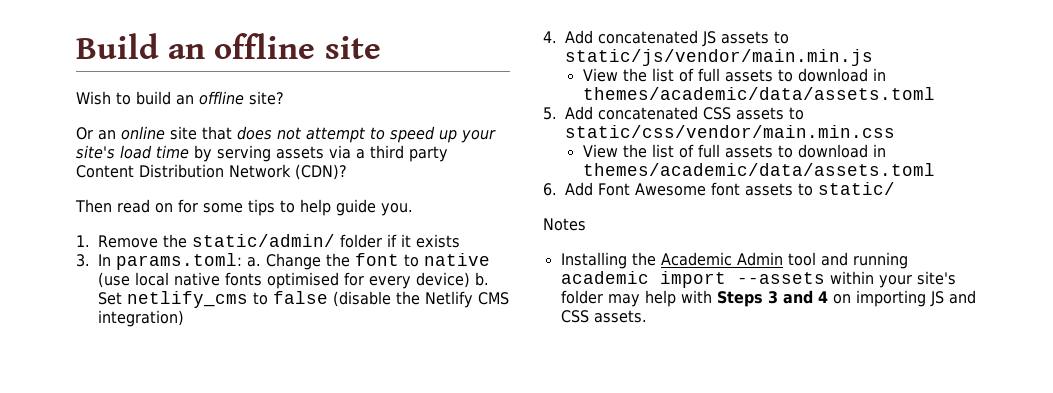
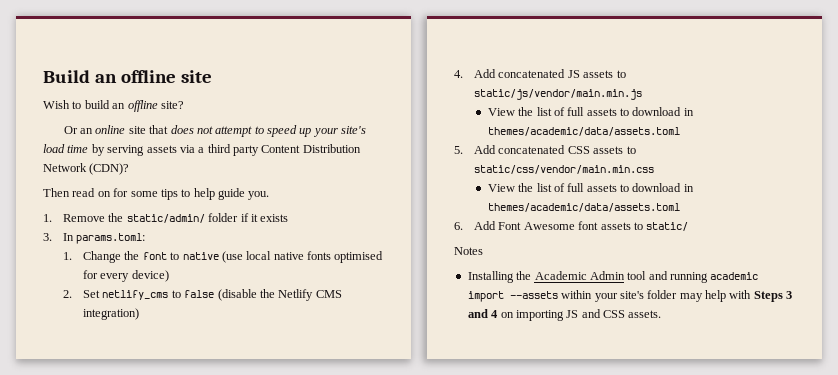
[247,257,262,267] a. -> [62,252,72,260] // 1.
[475,272,490,286] b. -> [62,290,72,298] // 2.

